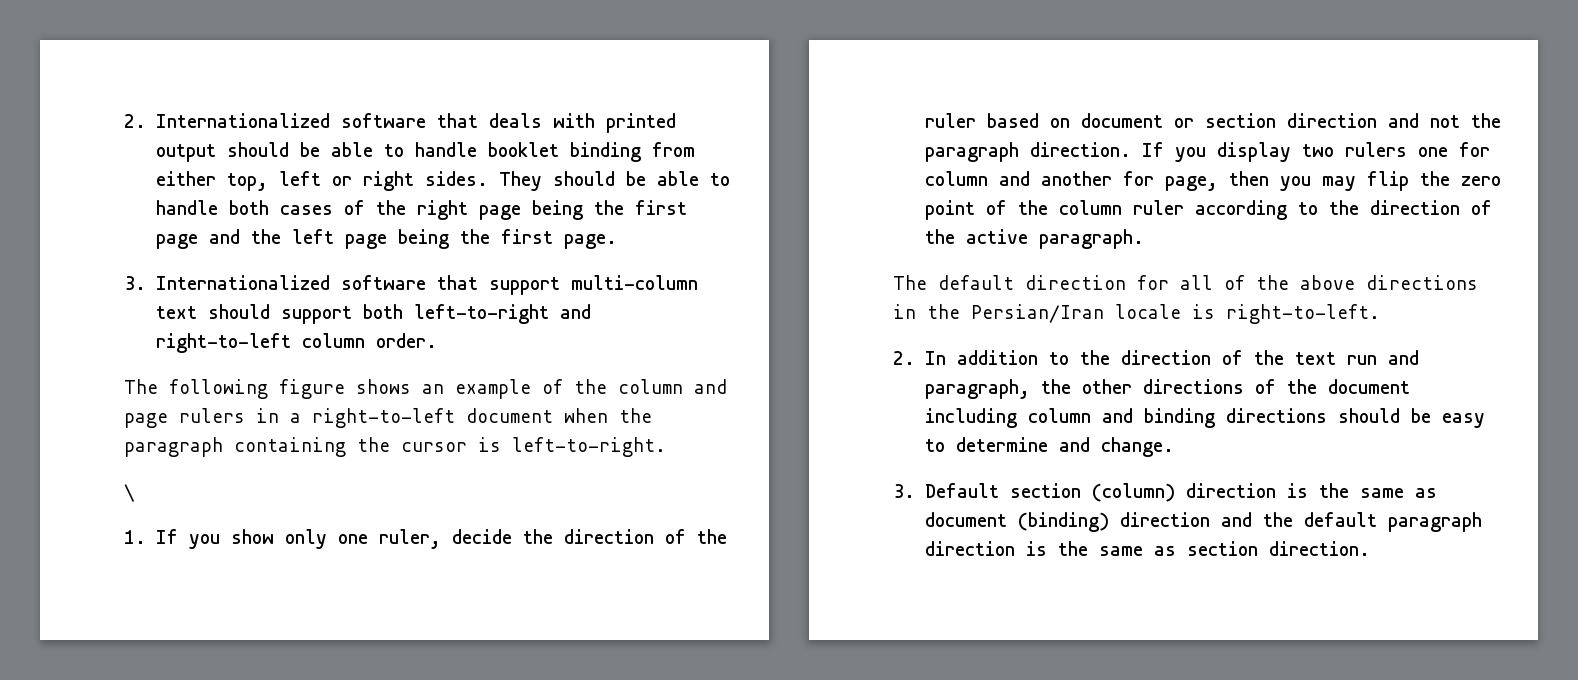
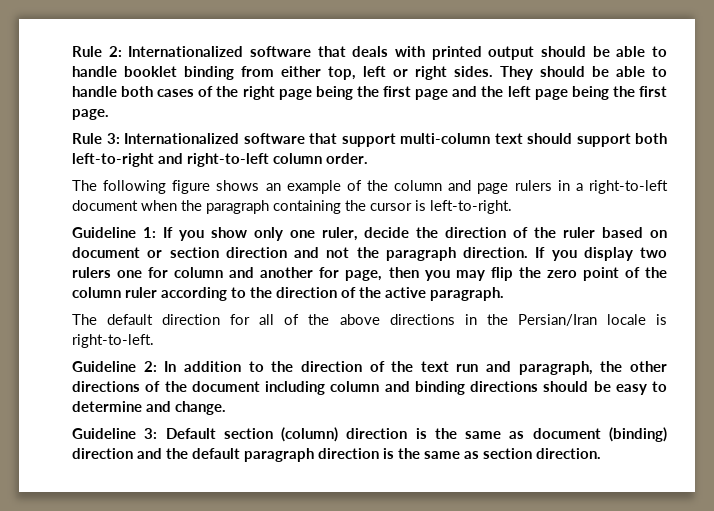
[124,114,146,128] 2. -> [72,46,122,57] Rule 2:
[124,276,146,290] 3. -> [72,133,120,144] Rule 3:
[124,484,135,502] [124,530,146,544] \ // 1. -> [72,227,156,238] Guideline 1:
[893,351,915,365] 2. -> [72,361,157,372] Guideline 2:
[893,484,915,498] 3. -> [72,428,158,439] Guideline 3:

